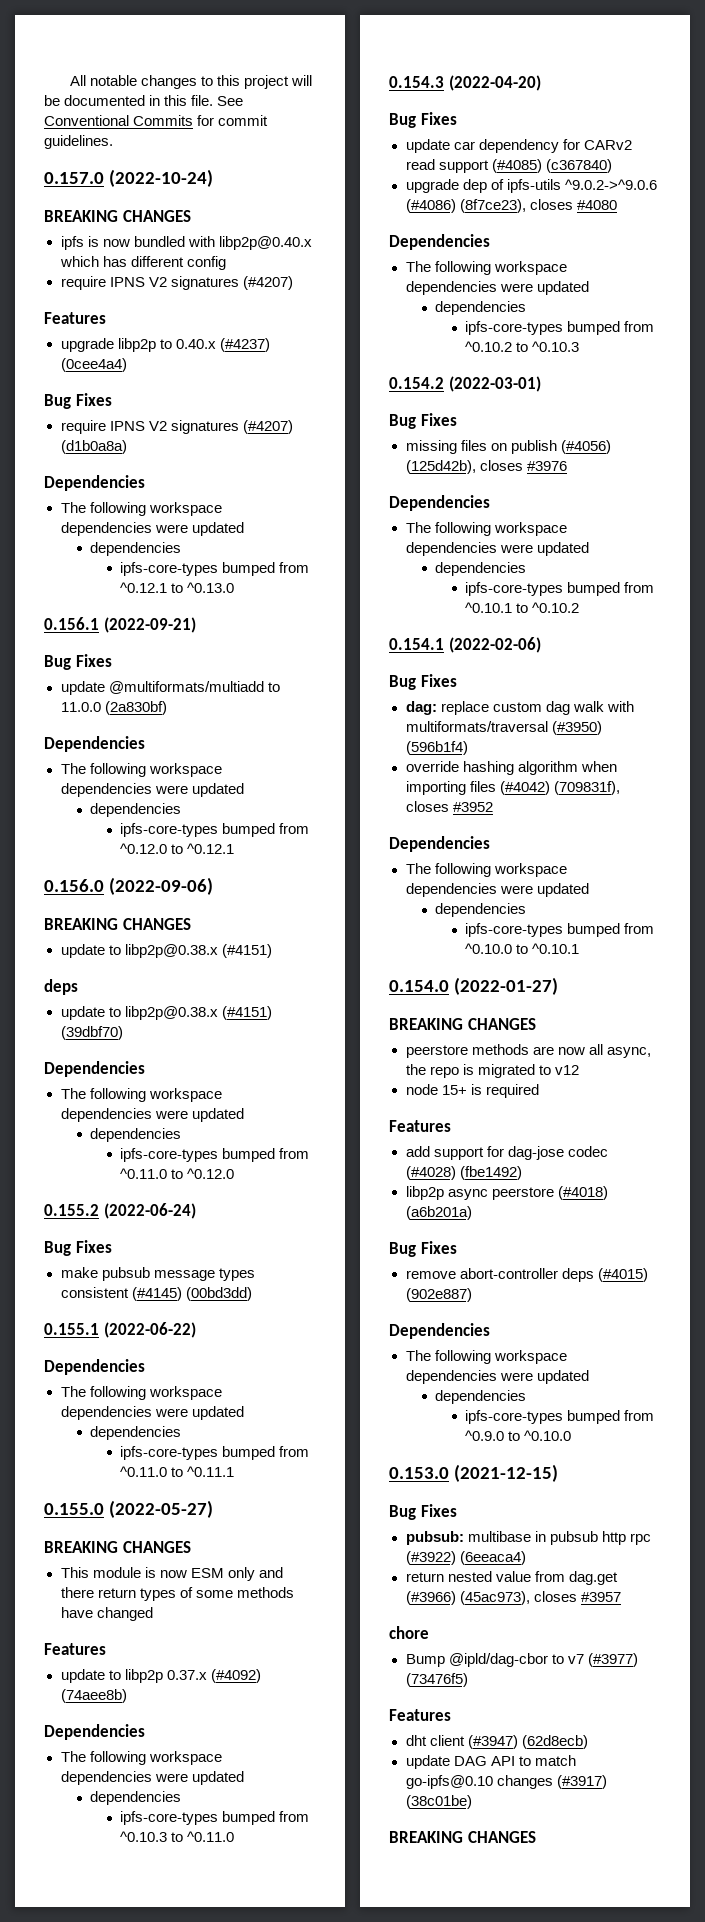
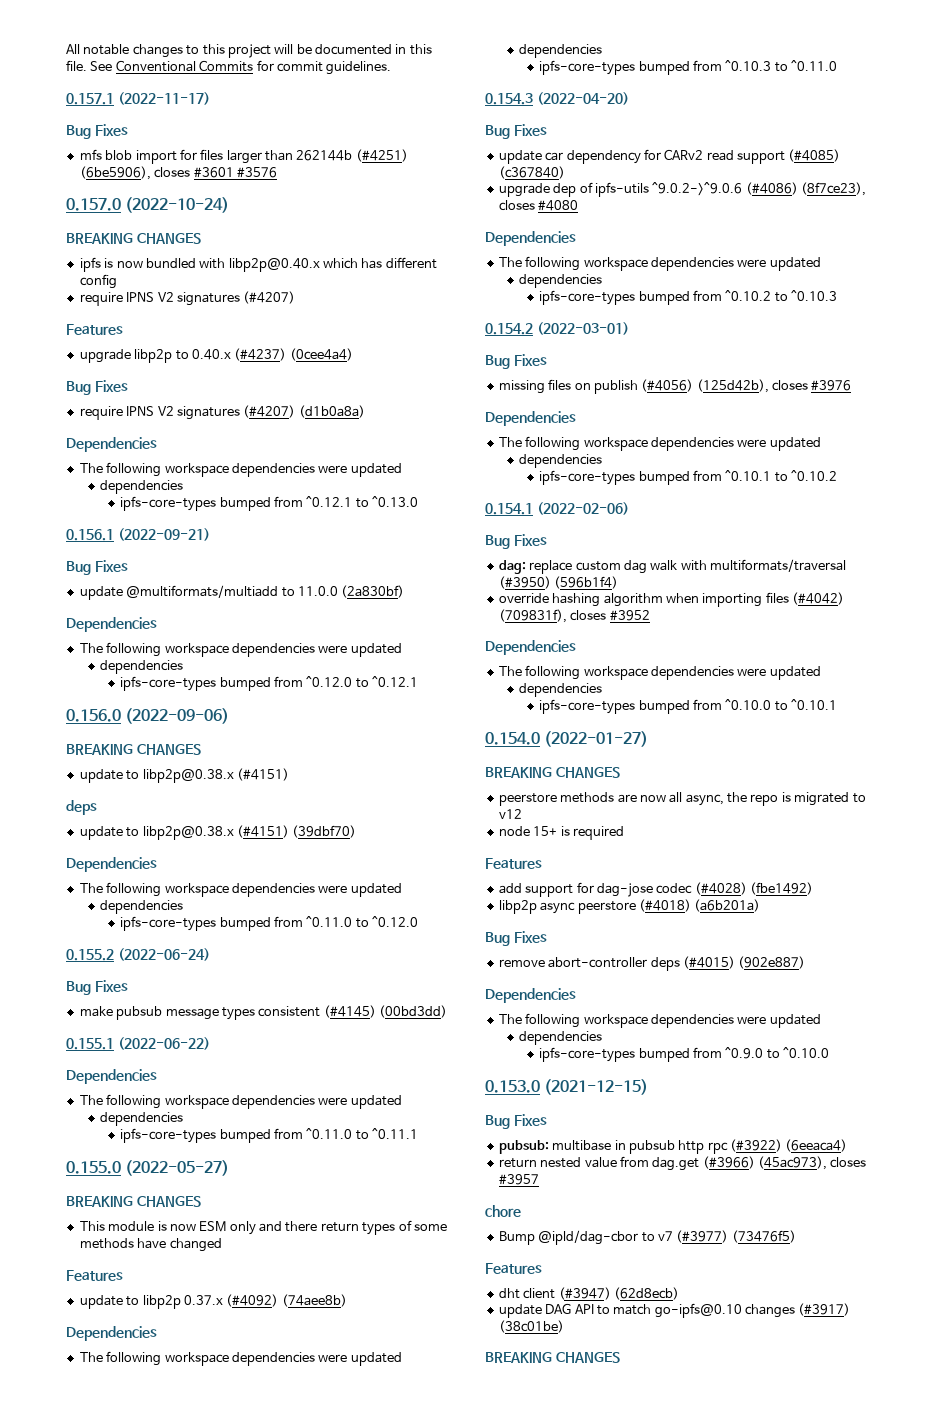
(113, 142) none -> [66,92,210,105] [66,124,128,139] [79,149,408,164] [79,166,277,180] // 0.157.1 (2022-11-17) // Bug Fixes // mfs blob import for files larger than 262144b (#4251) (6be5906), closes #3601 #3576

